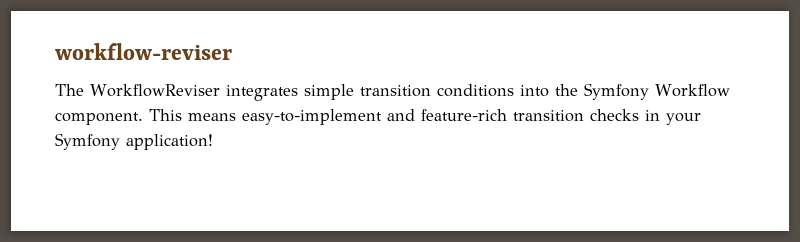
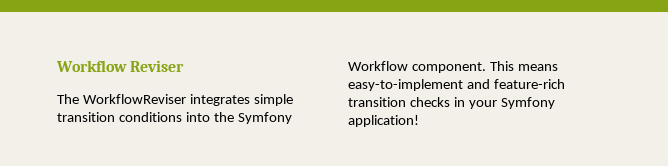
[55,43,232,60] workflow-reviser -> [56,60,185,72] Workflow Reviser

